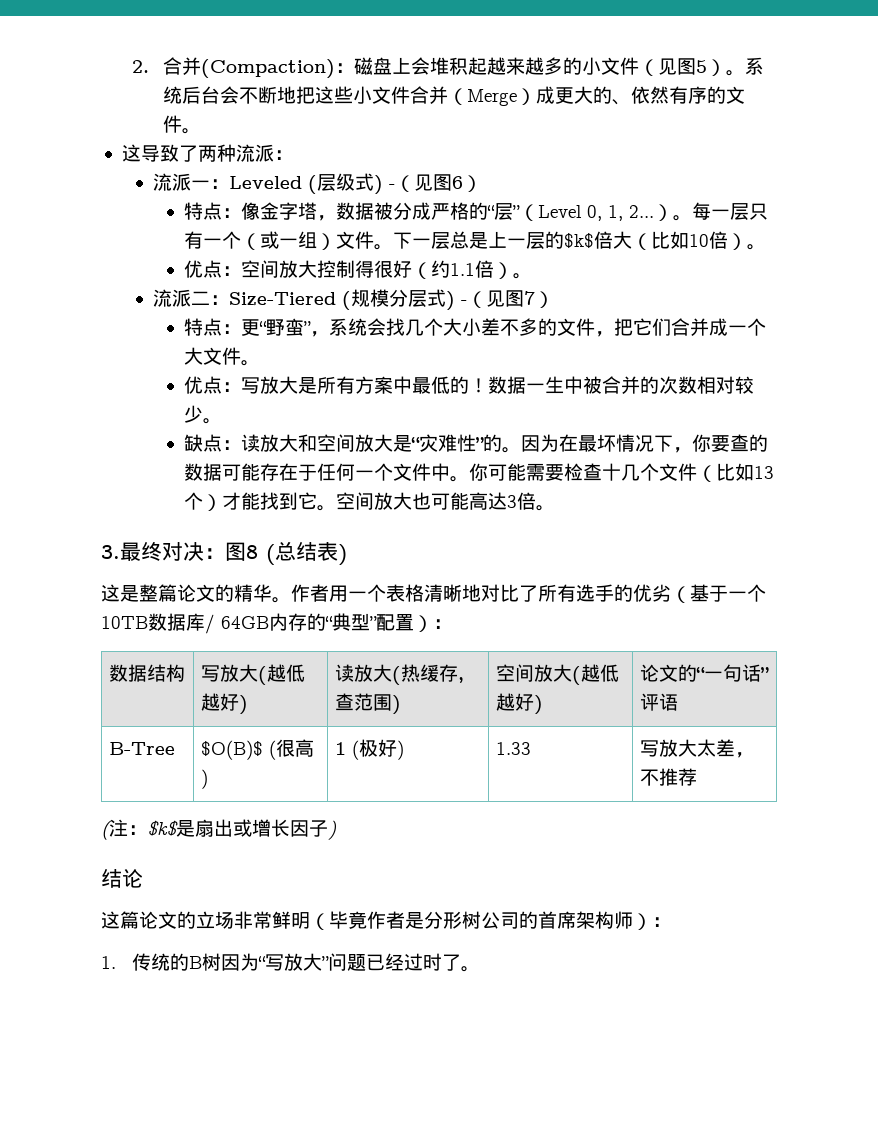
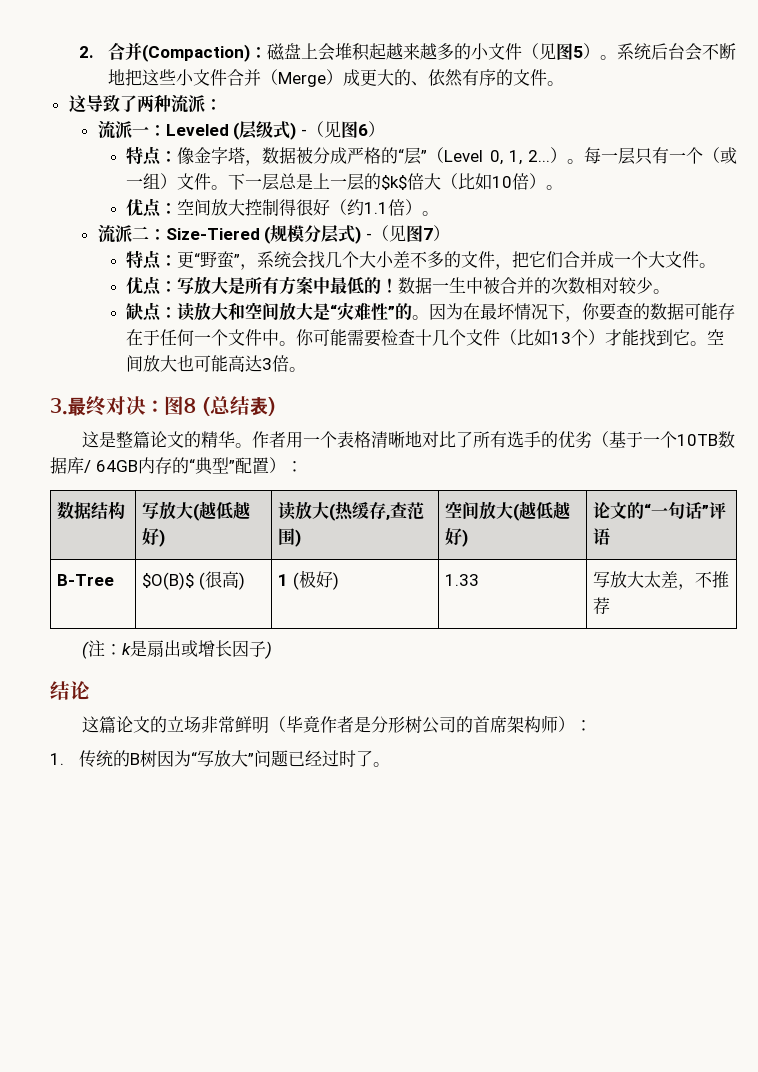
[147,820,178,836] $k$ -> [122,643,132,655] k

